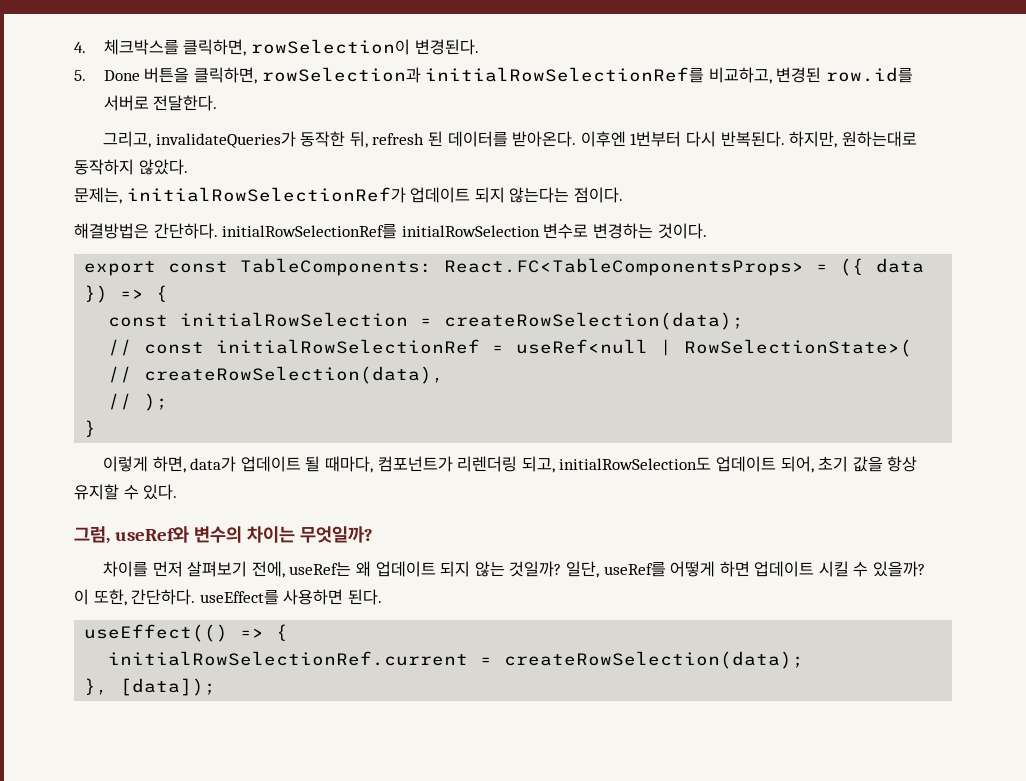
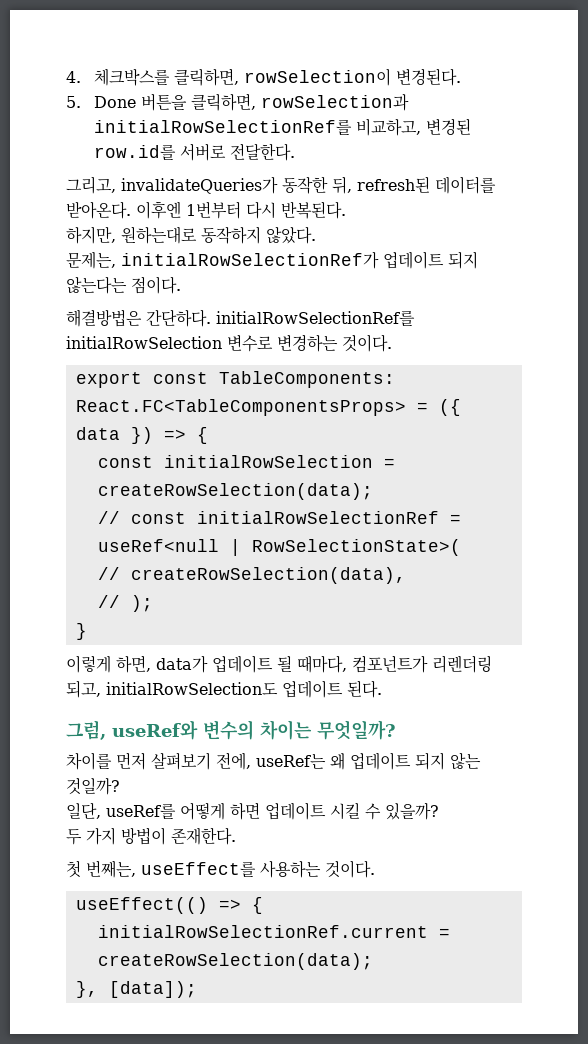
[372,131,443,147] refresh 된 -> [357,176,430,193] refresh된
(785, 139) none -> (346, 210) //
[780,456,918,473] [74,484,178,500] 되어, 초기 값을 항상 유지할 수 있다. -> [347,680,382,698] 된다.
(562, 569) none -> (120, 786) //
[74,589,382,606] 이 또한, 간단하다. useEffect를 사용하면 된다. -> [66,827,236,845] [66,860,375,878] 두 가지 방법이 존재한다. // 첫 번째는, useEffect를 사용하는 것이다.

